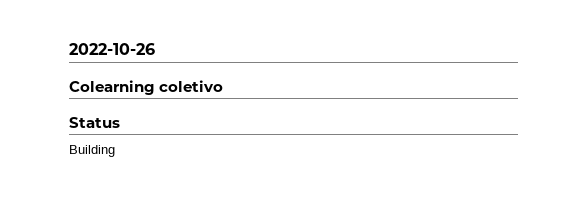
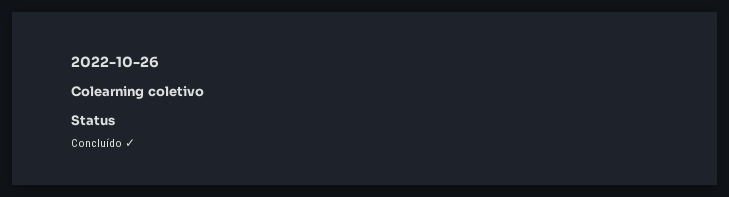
[69,145,115,157] Building -> [71,138,136,147] Concluído ✓

